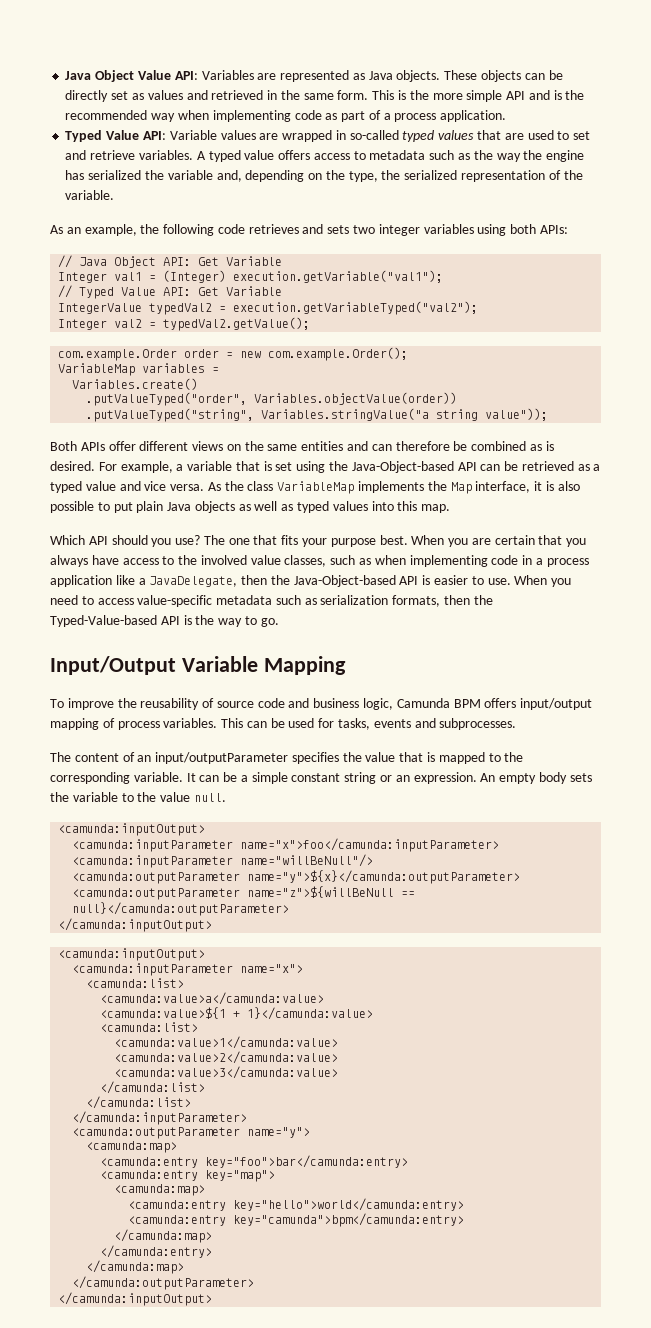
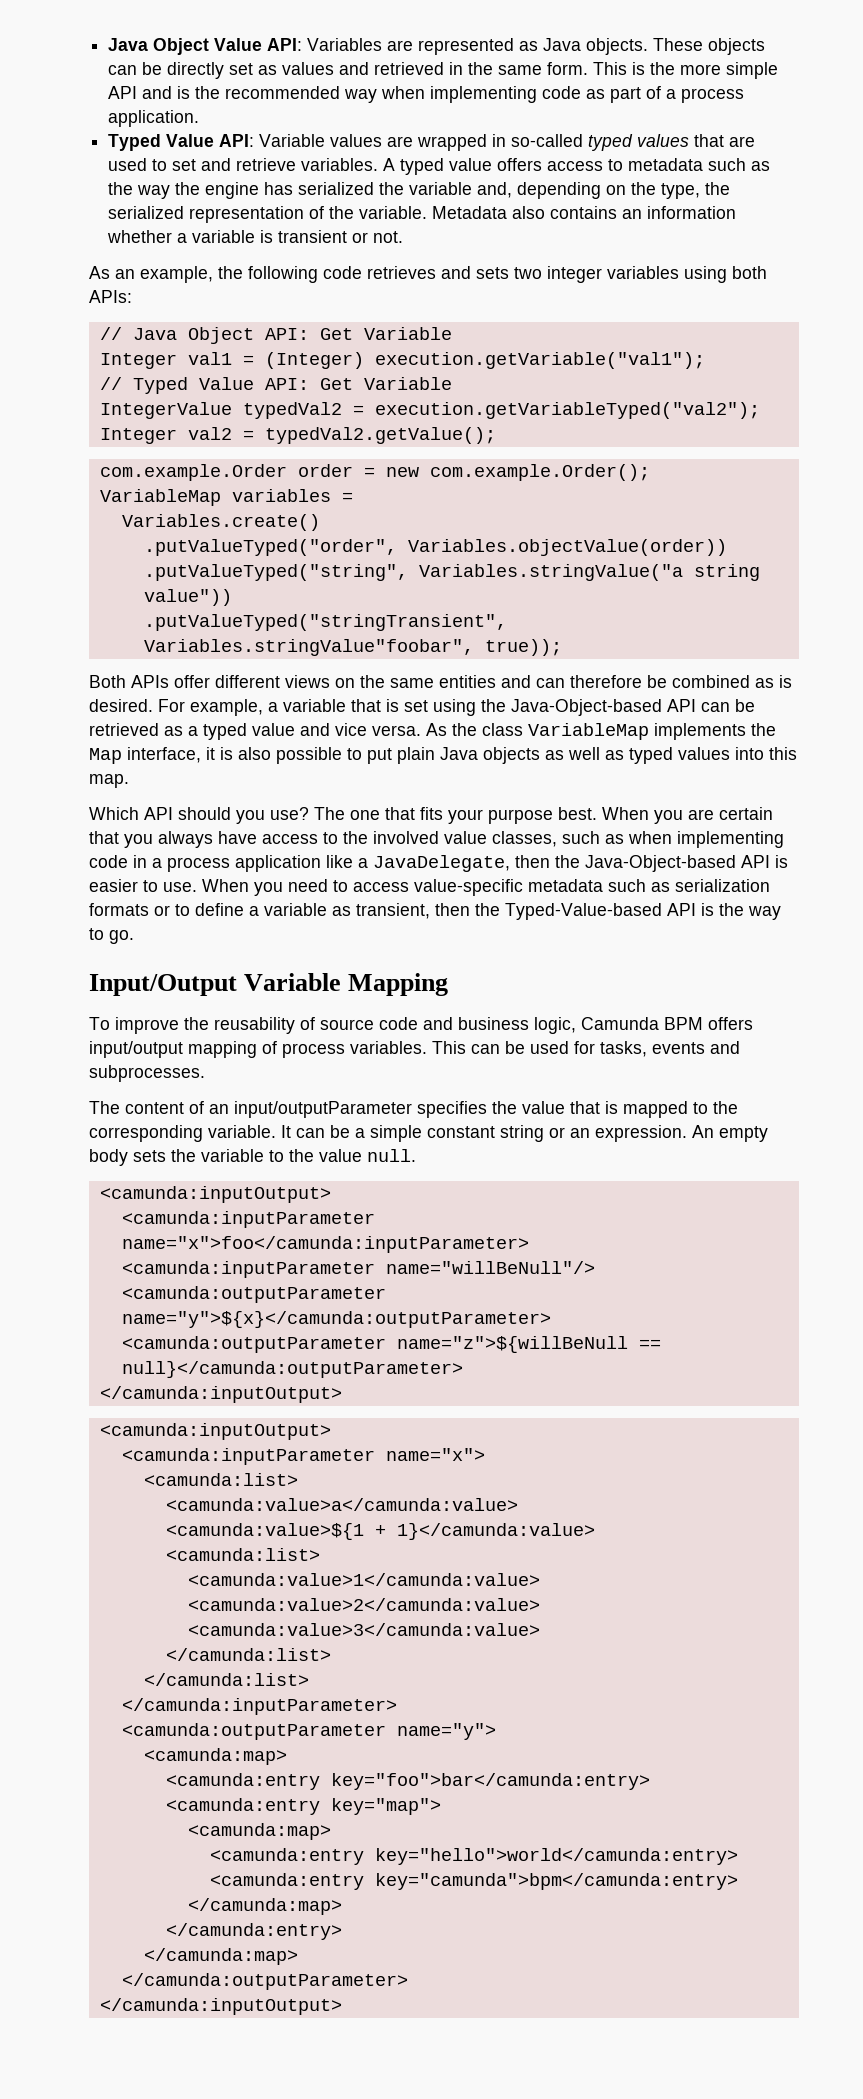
(115, 195) none -> [432,206,737,219] [107,230,404,243] Metadata also contains an information whether a variable is transient or not.
[485,408,549,421] value")); -> [143,589,232,606] [143,614,507,631] [143,639,562,656] value")) // .putValueTyped("stringTransient", Variables.stringValue"foobar", true));
[392,595,441,607] formats, -> [89,903,430,919] formats or to define a variable as transient,

